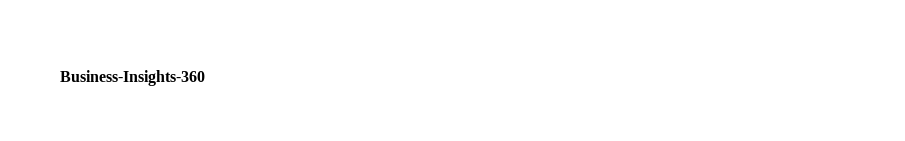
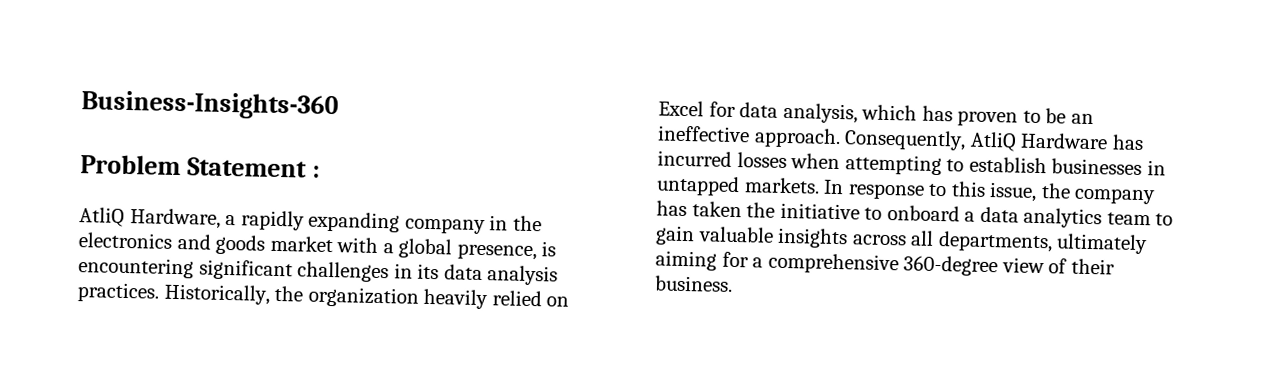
(205, 78) none -> [80,154,321,178] [79,207,542,235] [78,232,557,261] [78,257,559,286] [77,282,570,310] [658,100,1094,127] [657,125,1144,152] [657,150,1166,176] [656,175,1157,205] [656,200,1174,229] [655,225,1149,255] [655,250,1115,277] [654,275,733,292] // Problem Statement : // AtliQ Hardware, a rapidly expanding company in the electronics and goods market with a global presence, is encountering significant challenges in its data analysis practices. Historically, the organization heavily relied on Excel for data analysis, which has proven to be an ineffective approach. Consequently, AtliQ Hardware has incurred losses when attempting to establish businesses in untapped markets. In response to this issue, the company has taken the initiative to onboard a data analytics team to gain valuable insights across all departments, ultimately aiming for a comprehensive 360-degree view of their business.

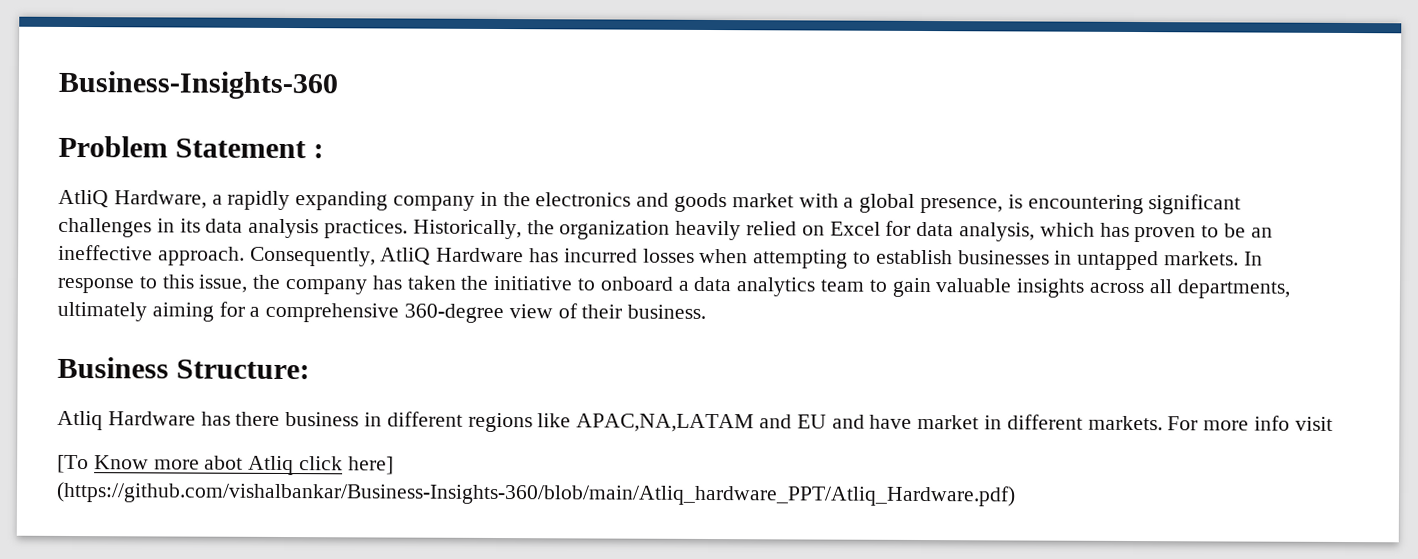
(733, 283) none -> [57,356,311,380] [57,410,1333,433] [57,454,394,476] [56,481,1016,507] // Business Structure: // Atliq Hardware has there business in different regions like APAC,NA,LATAM and EU and have market in different markets. For more info visit // [To Know more abot Atliq click here] (https://github.com/vishalbankar/Business-Insights-360/blob/main/Atliq_hardware_PPT/Atliq_Hardware.pdf)

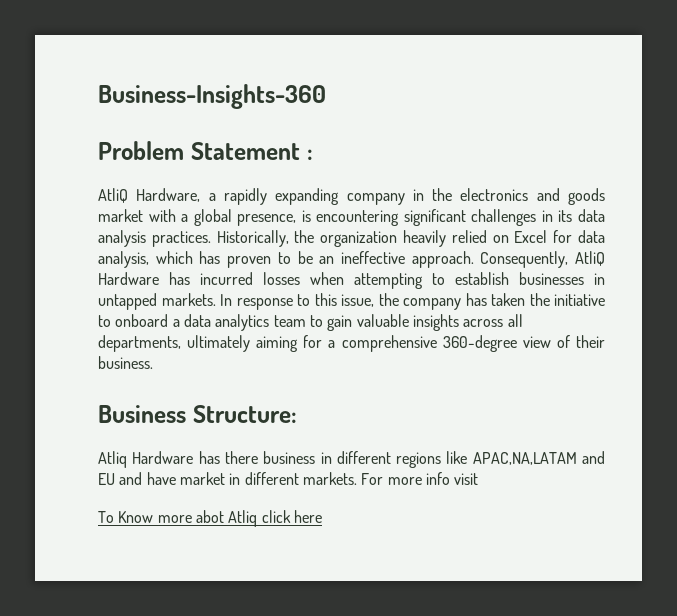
[57,454,89,474] [To -> [98,511,114,523] To
[347,456,394,475] [56,481,1016,507] here] (https://github.com/vishalbankar/Business-Insights-360/blob/main/Atliq_hardware_PPT/Atliq_Hardware.pdf) -> [293,510,322,523] here

